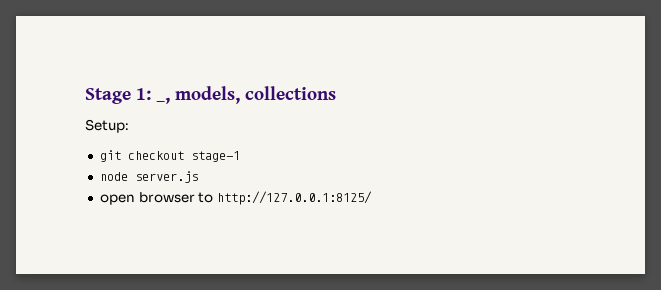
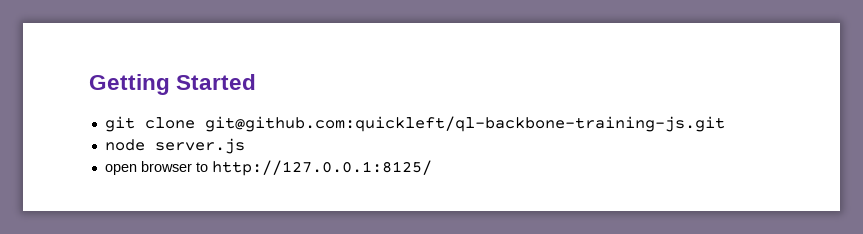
[85,86,336,104] [85,119,129,133] Stage 1: _, models, collections // Setup: -> [89,74,257,95] Getting Started
[127,151,240,162] checkout stage-1 -> [144,116,725,132] clone git@github.com:quickleft/ql-backbone-training-js.git

